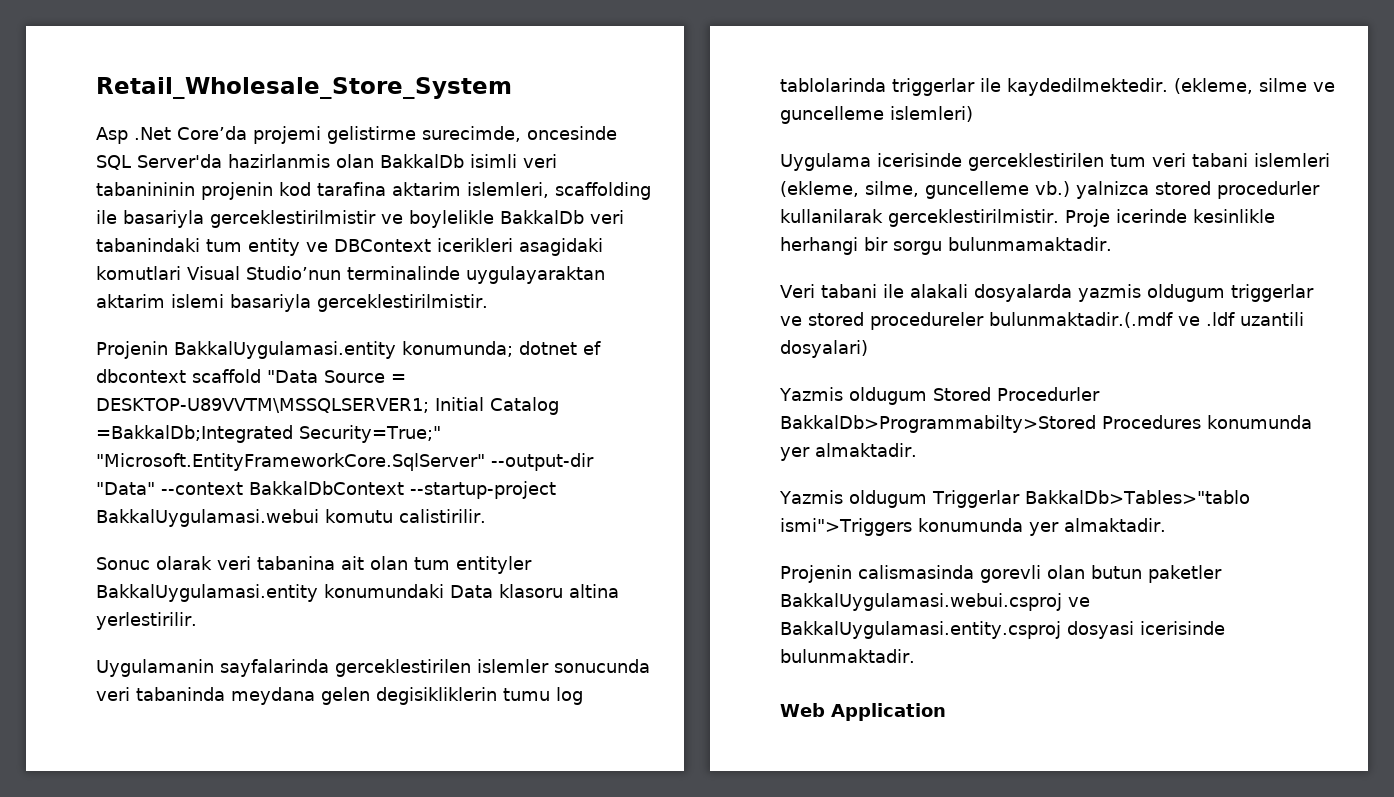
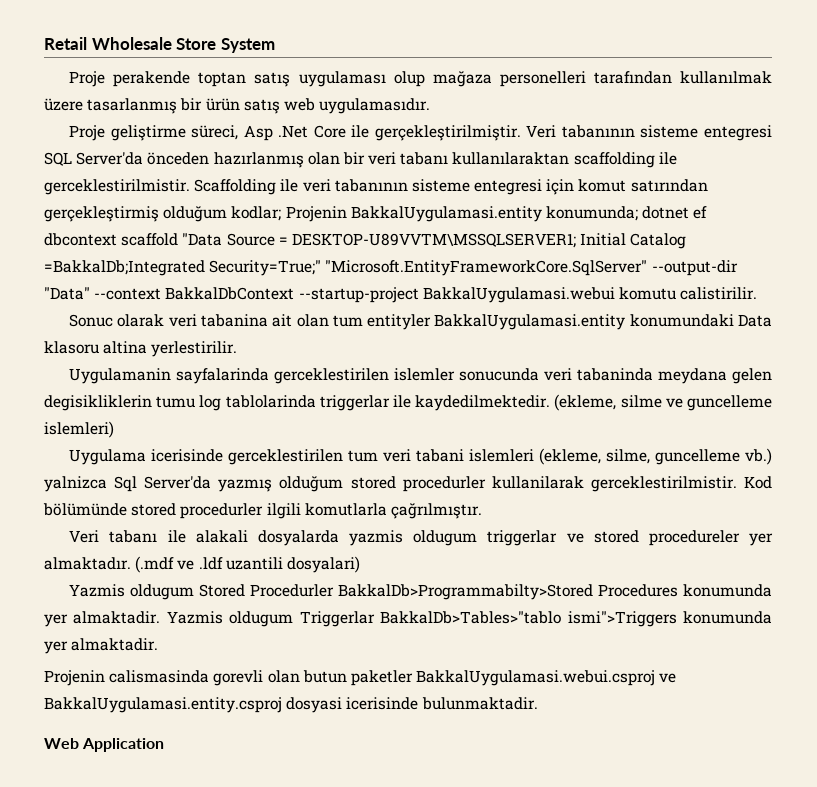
[96,77,512,99] [96,126,617,144] [96,154,557,170] [96,182,651,200] [96,210,624,228] [96,238,603,256] [96,266,605,284] [96,294,488,312] Retail_Wholesale_Store_System // Asp .Net Core’da projemi gelistirme surecimde, oncesinde SQL Server'da hazirlanmis olan BakkalDb isimli veri tabanininin projenin kod tarafina aktarim islemleri, scaffolding ile basariyla gerceklestirilmistir ve boylelikle BakkalDb veri tabanindaki tum entity ve DBContext icerikleri asagidaki komutlari Visual Studio’nun terminalinde uygulayaraktan aktarim islemi basariyla gerceklestirilmistir. // -> [44,37,275,53] [69,71,772,87] [44,98,431,114] [69,125,772,141] [44,152,677,168] [44,179,708,195] [44,206,282,222] Retail Wholesale Store System // Proje perakende toptan satış uygulaması olup mağaza personelleri tarafından kullanılmak üzere tasarlanmış bir ürün satış web uygulamasıdır. // Proje geliştirme süreci, Asp .Net Core ile gerçekleştirilmiştir. Veri tabanının sisteme entegresi SQL Server'da önceden hazırlanmış olan bir veri tabanı kullanılaraktan scaffolding ile gerceklestirilmistir. Scaffolding ile veri tabanının sisteme entegresi için komut satırından gerçekleştirmiş olduğum kodlar;
[1155,181,1320,199] [780,209,1275,227] [780,237,1112,255] [780,284,877,298] stored procedurler kullanilarak gerceklestirilmistir. Proje icerinde kesinlikle herhangi bir sorgu bulunmamaktadir. // Veri tabani -> [114,476,772,492] [43,503,482,519] [69,530,158,543] Sql Server'da yazmış olduğum stored procedurler kullanilarak gerceklestirilmistir. Kod bölümünde stored procedurler ilgili komutlarla çağrılmıştır. // Veri tabanı
[989,312,1173,328] bulunmaktadir.(.mdf -> [748,533,773,546] [44,556,175,573] yer almaktadır. (.mdf
(917, 450) // -> (161, 617) none

